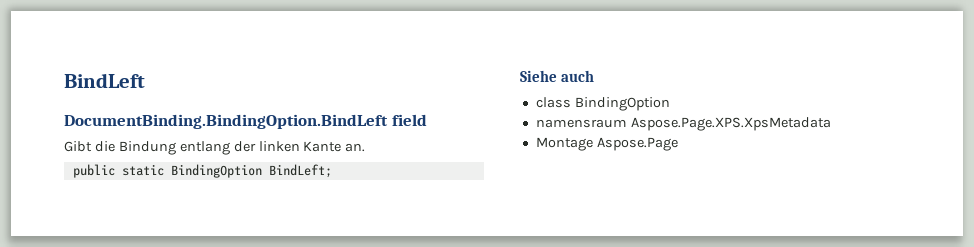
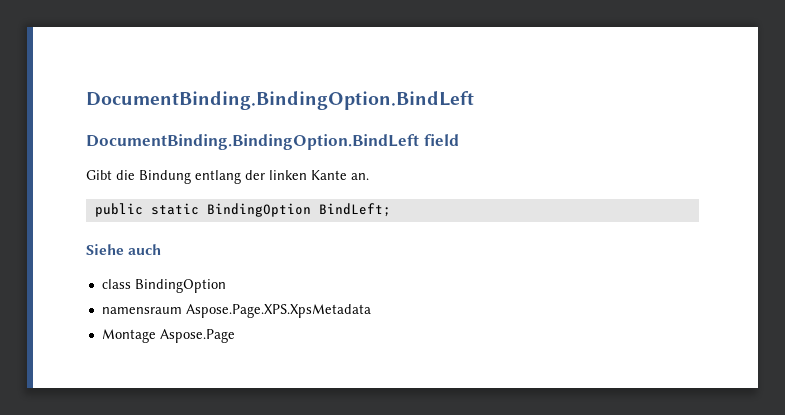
[64,73,145,88] BindLeft -> [86,91,474,110] DocumentBinding.BindingOption.BindLeft

